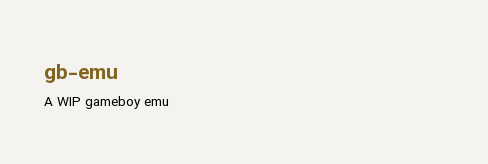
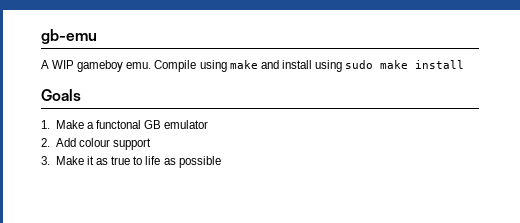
[144,99,169,106] emu -> [126,60,465,72] [41,89,81,101] [41,120,209,129] [41,138,152,150] [41,156,221,168] emu. Compile using make and install using sudo make install // Goals // 1. Make a functonal GB emulator // 2. Add colour support // 3. Make it as true to life as possible

